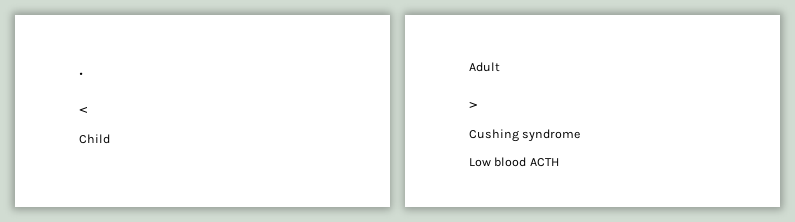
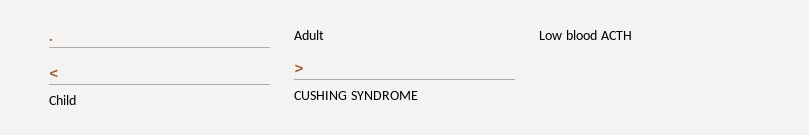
[469,129,581,142] Cushing syndrome -> [294,91,418,100] CUSHING SYNDROME

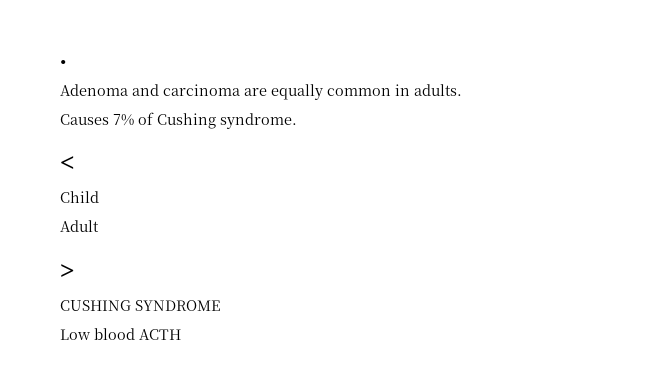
(53, 39) none -> [60,84,462,100] [60,112,297,129] // Adenoma and carcinoma are equally common in adults. // Causes 7% of Cushing syndrome.

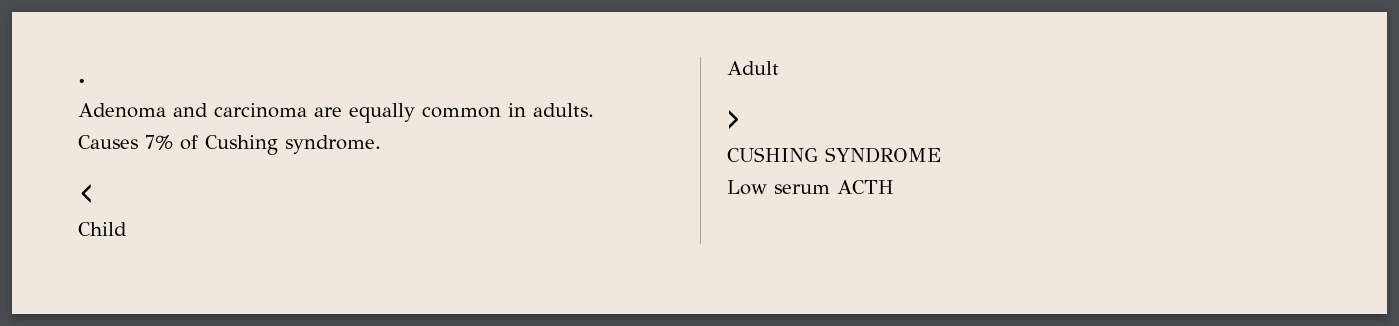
[94,328,135,340] blood -> [774,184,830,194] serum

